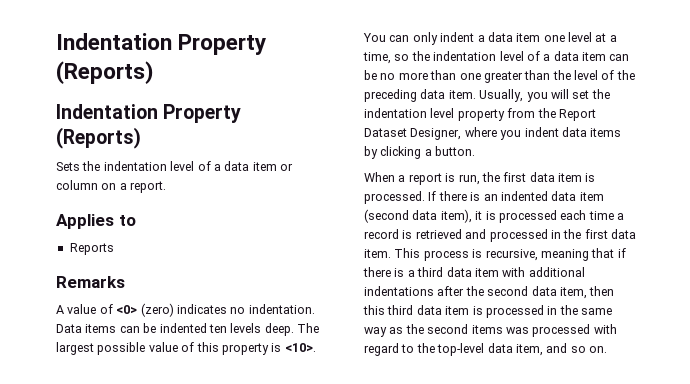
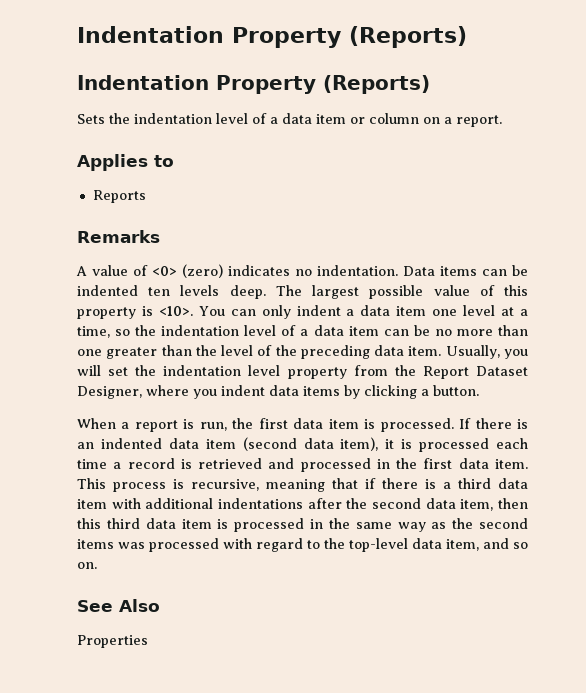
(607, 349) none -> [77,599,160,612] [77,635,148,648] // See Also // Properties

